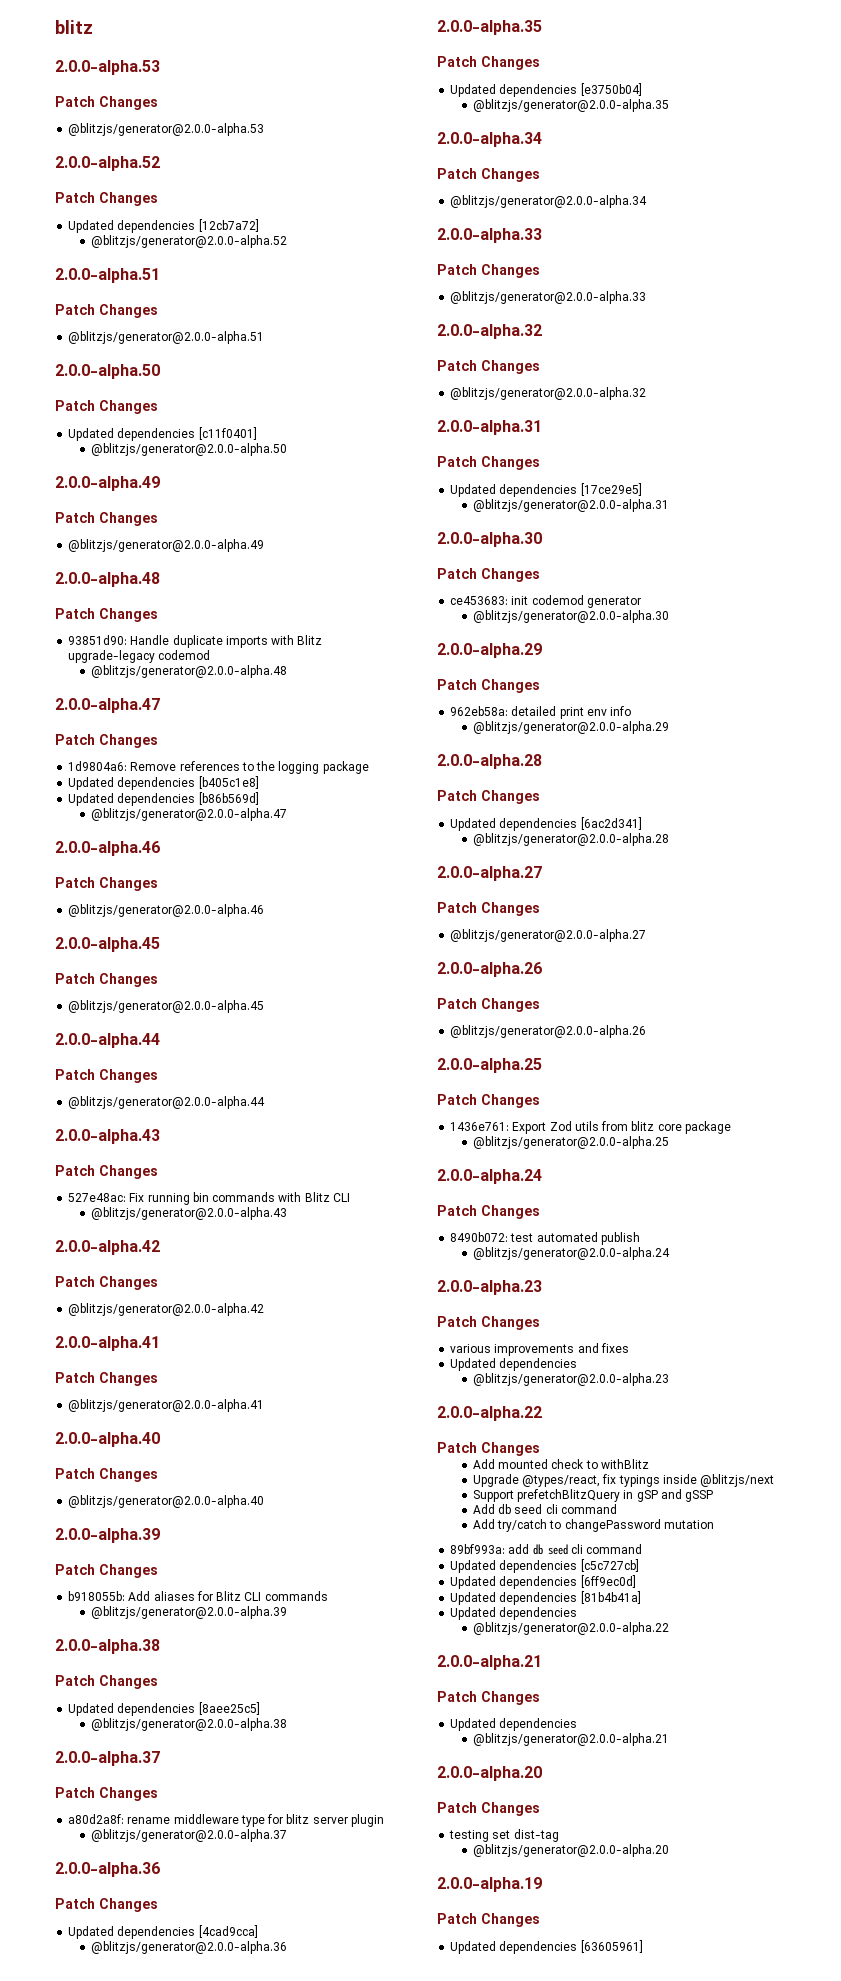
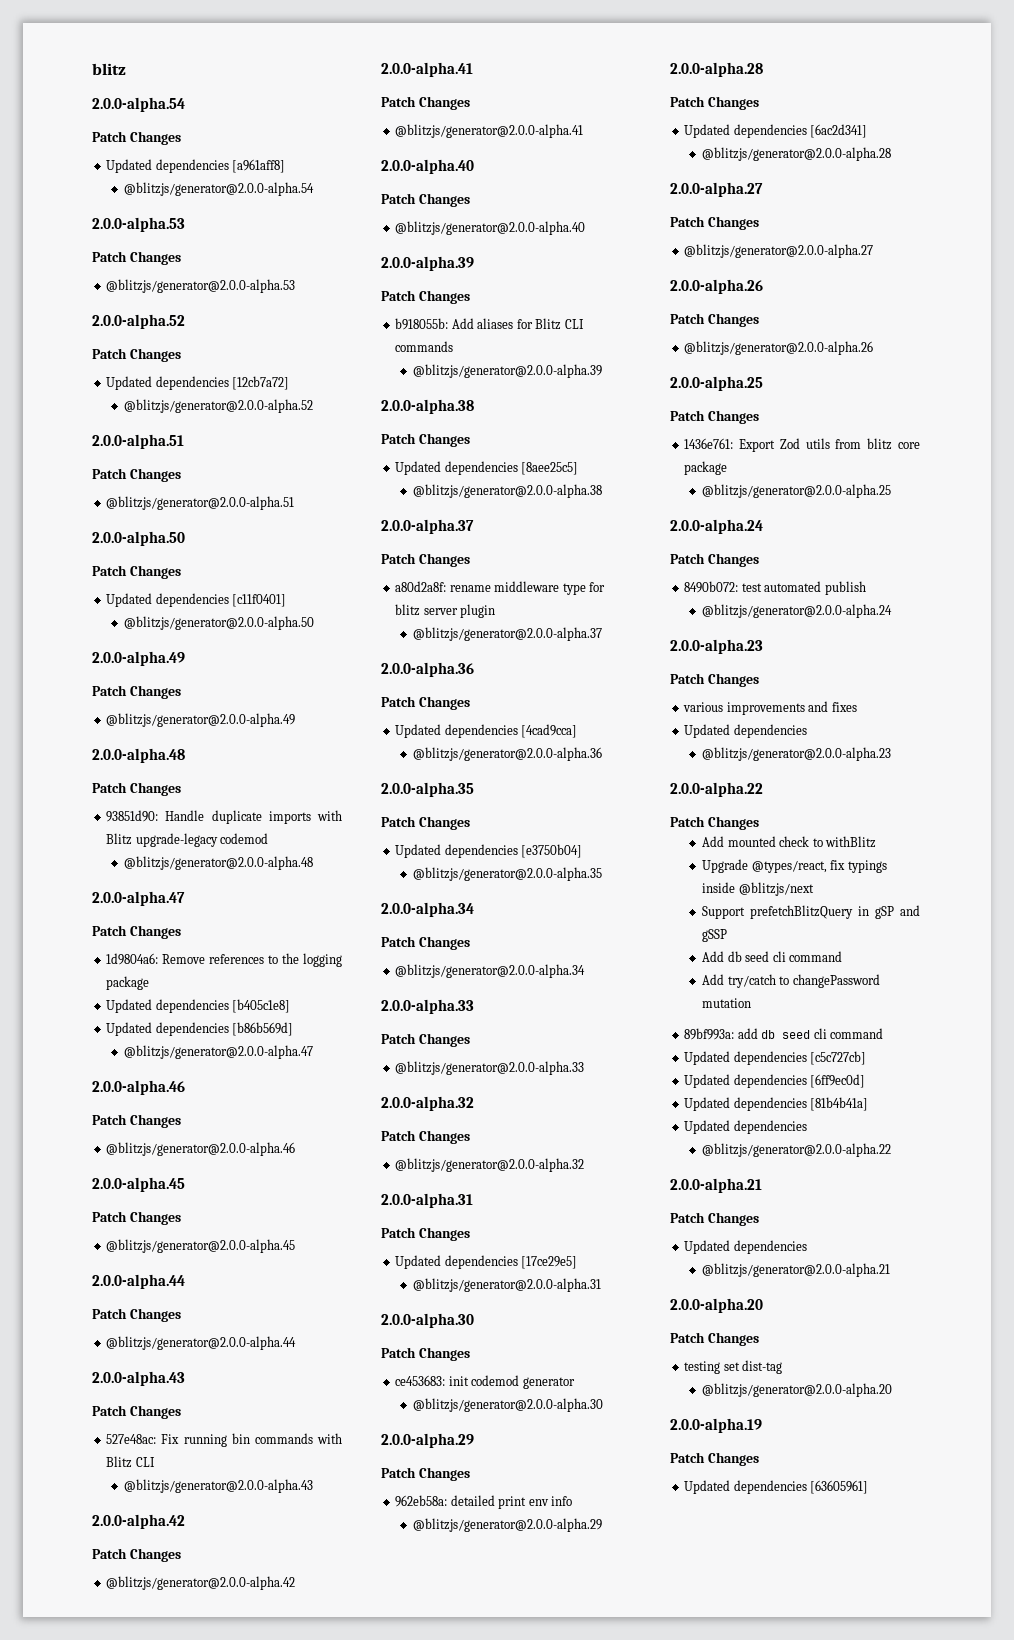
[55,20,93,34] blitz -> [92,63,126,75] [92,97,185,112] [92,131,181,145] [106,159,286,173] [124,182,315,196] blitz // 2.0.0-alpha.54 // Patch Changes // Updated dependencies [a961aff8] // @blitzjs/generator@2.0.0-alpha.54

